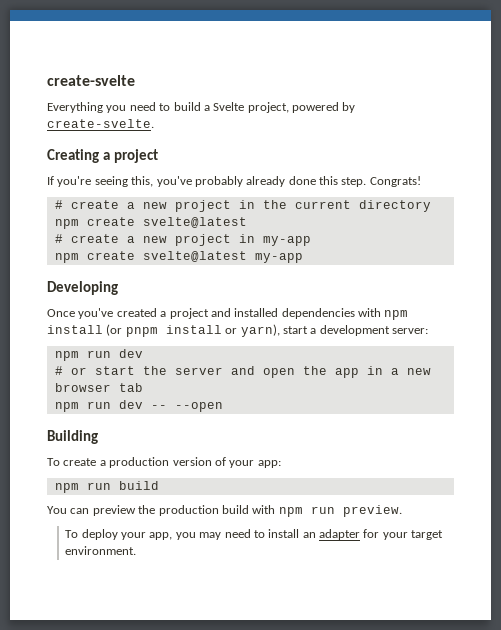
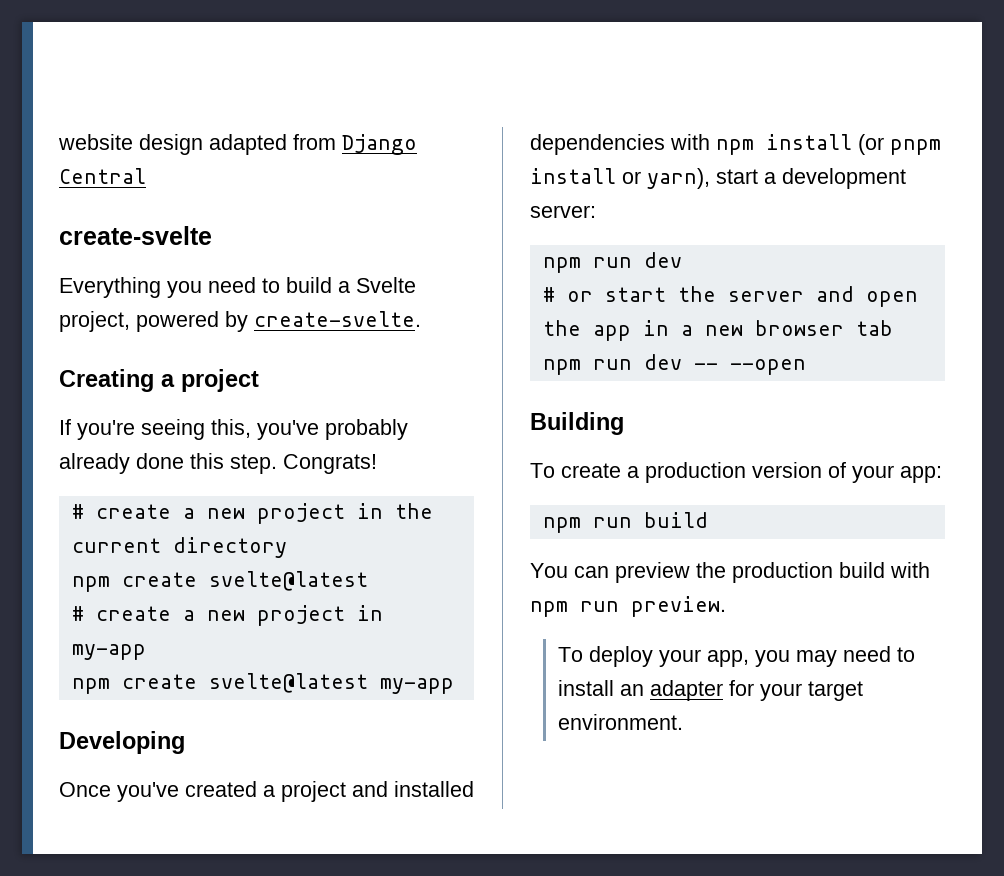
(47, 80) none -> [58,134,417,155] [59,168,146,184] website design adapted from Django Central //

